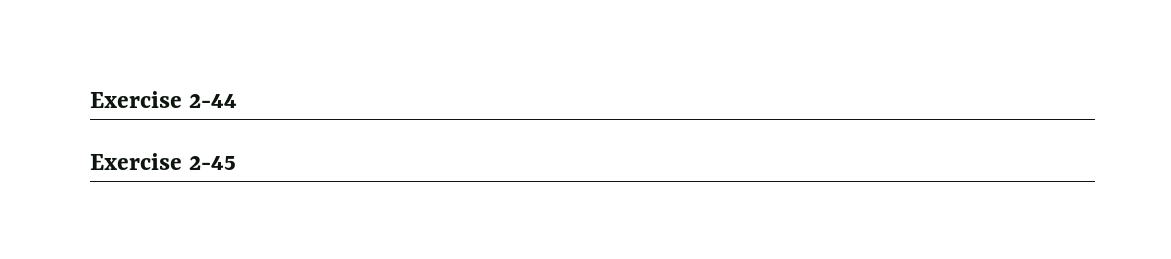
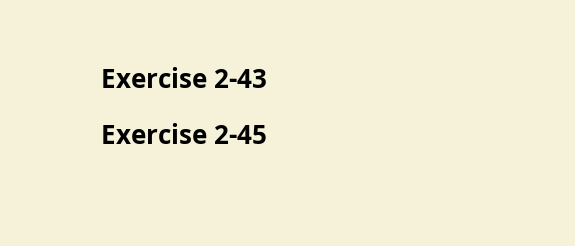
[90,91,238,108] Exercise 2-44 -> [101,67,268,88] Exercise 2-43

